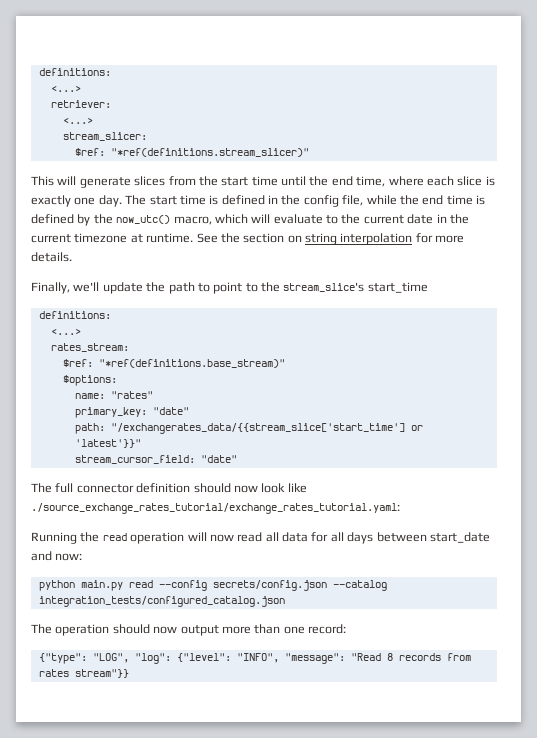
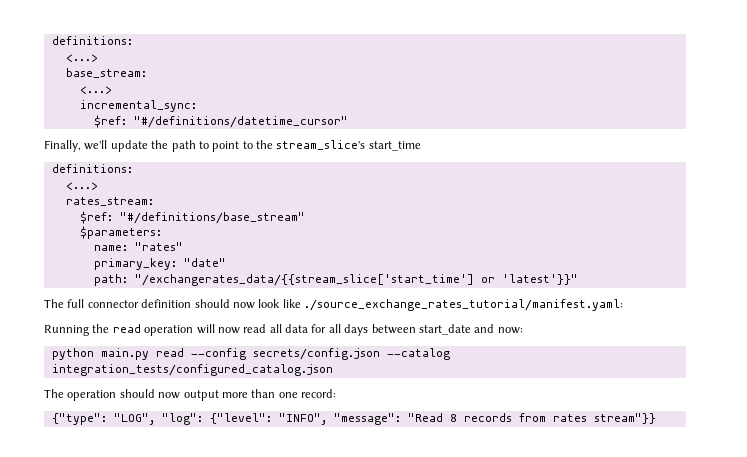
[38,68,111,76] [50,85,81,92] [50,100,111,108] [62,117,93,124] [62,132,147,141] [74,148,309,157] [31,176,495,188] [31,195,485,207] [31,214,469,226] [31,233,465,245] [31,252,72,262] definitions: // <...> // retriever: // <...> // stream_slicer: // $ref: "*ref(definitions.stream_slicer)" // This will generate slices from the start time until the end time, where each slice is exactly one day. The start time is defined in the config file, while the end time is defined by the now_utc() macro, which will evaluate to the current date in the current timezone at runtime. See the section on string interpolation for more details. -> [51,36,133,45] [65,54,98,62] [65,68,147,78] [79,86,112,94] [79,100,197,112] [93,115,348,128] definitions: // <...> // base_stream: // <...> // incremental_sync: // $ref: "#/definitions/datetime_cursor"
[98,359,285,368] [62,375,117,386] "*ref(definitions.base_stream)" // $options: -> [119,212,305,224] [79,226,162,239] "#/definitions/base_stream" // $parameters:
[74,455,237,464] // stream_cursor_field: "date" -> (578, 279) none
[31,503,400,514] ./source_exchange_rates_tutorial/exchange_rates_tutorial.yaml: -> [304,299,623,311] ./source_exchange_rates_tutorial/manifest.yaml:

